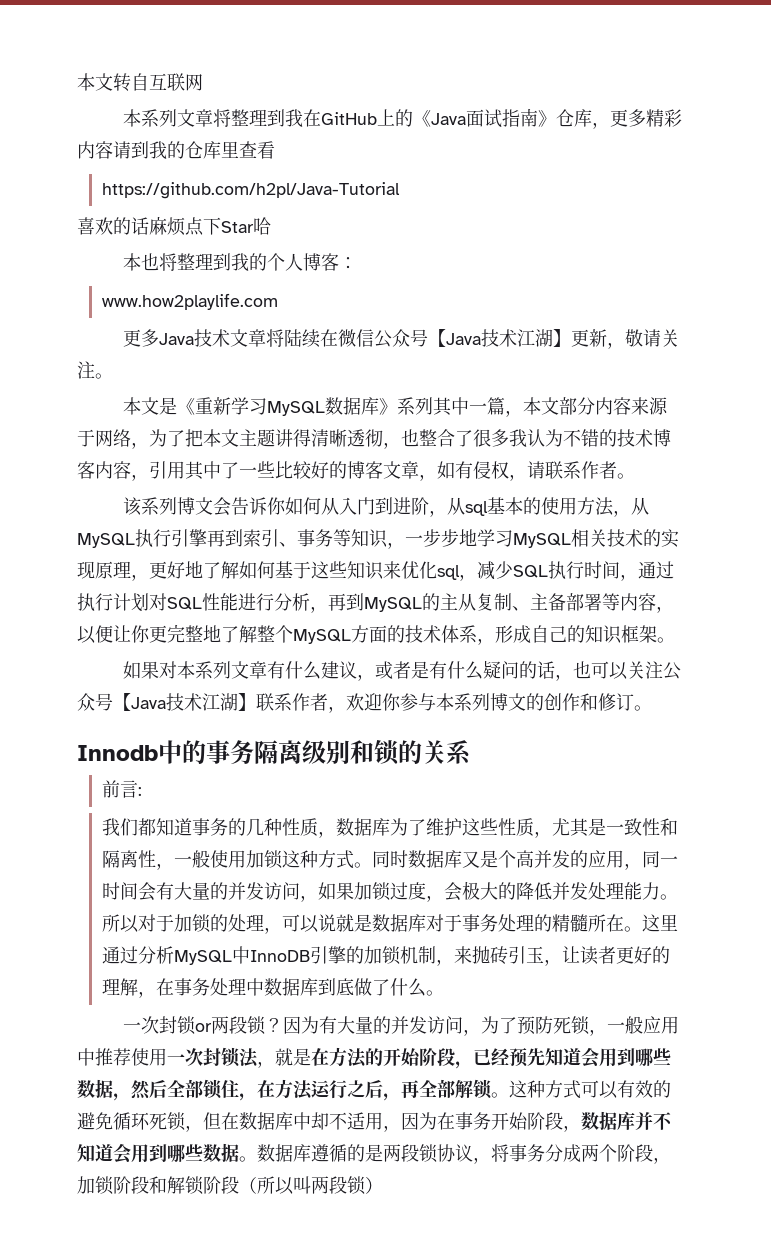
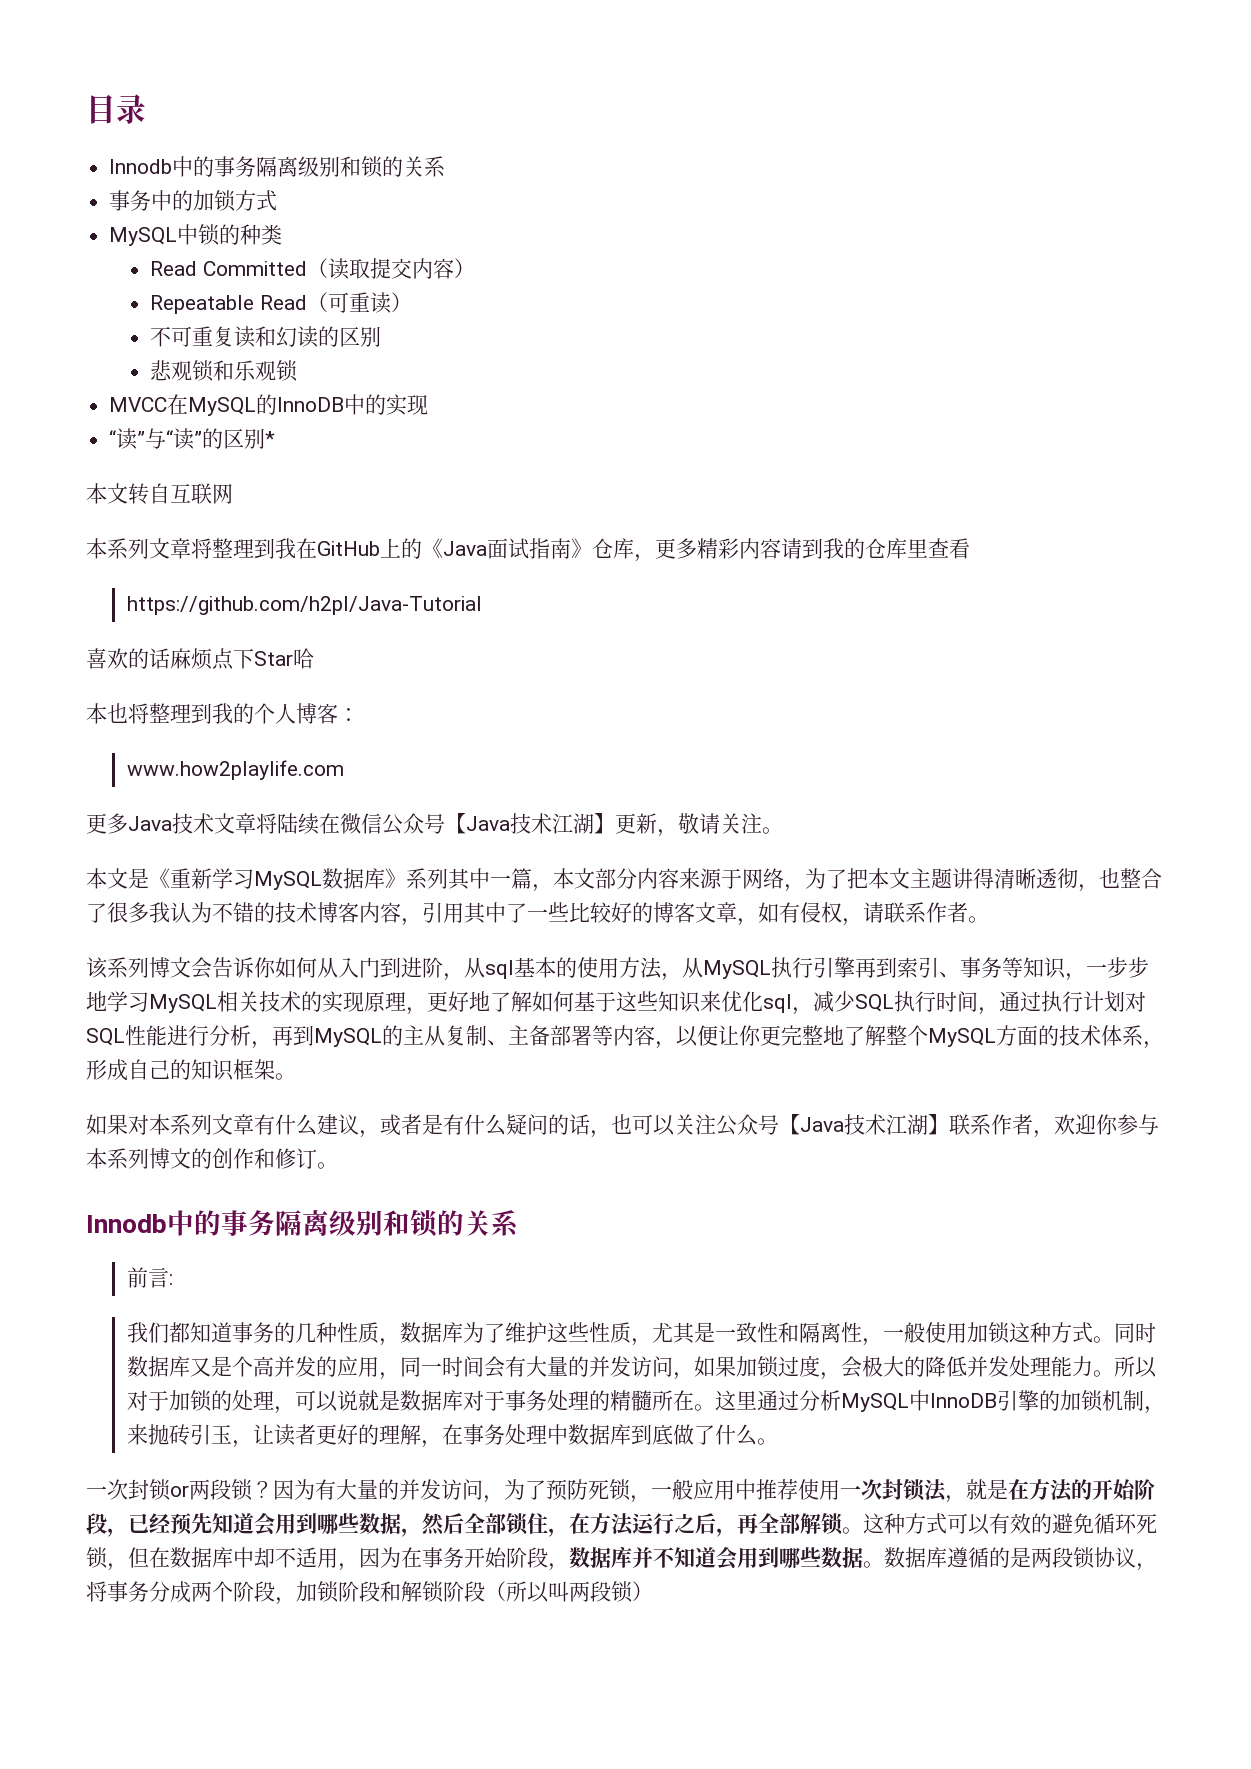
(77, 82) none -> [86,94,146,124] [109,156,446,178] [109,190,278,212] [109,224,283,246] [149,258,475,280] [149,292,412,314] [149,326,381,348] [149,360,298,382] [109,394,429,416] [109,428,276,450] 目录 // Innodb中的事务隔离级别和锁的关系 // 事务中的加锁方式 // MySQL中锁的种类 // Read Committed（读取提交内容） // Repeatable Read（可重读） // 不可重复读和幻读的区别 // 悲观锁和乐观锁 // MVCC在MySQL的InnoDB中的实现 // “读”与“读”的区别* //

